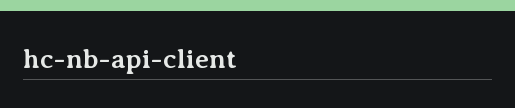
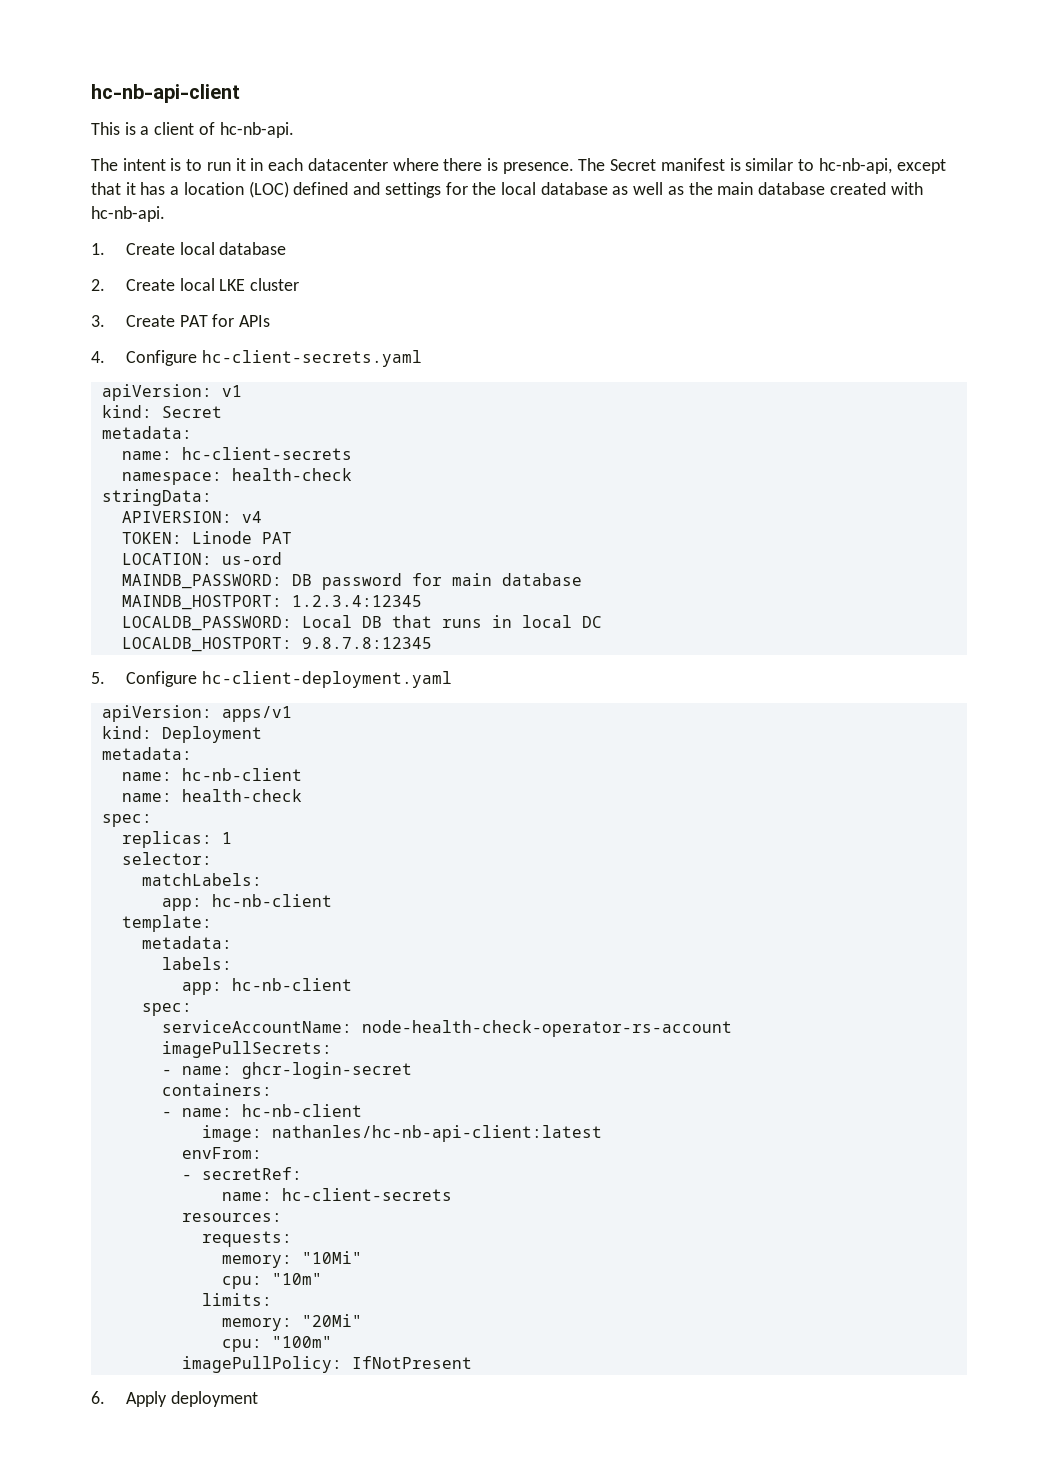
(237, 61) none -> [91,122,294,138] [91,158,946,174] [91,181,923,198] [91,206,165,222] [91,242,287,255] [91,278,300,291] [91,314,271,327] [91,350,422,367] [101,384,242,401] [101,405,222,418] [101,426,192,439] [121,447,352,460] [121,468,352,485] [101,489,212,506] [121,511,262,523] [121,531,292,544] [121,552,282,565] [121,573,582,590] [121,595,422,610] [121,615,602,631] [121,637,432,652] [91,671,452,688] [101,705,292,722] [101,726,262,743] [101,747,192,760] [121,768,302,781] [121,789,302,802] [101,814,152,827] [121,831,232,848] [121,852,212,865] [141,873,262,886] [161,894,332,911] [121,915,212,932] [141,936,232,949] [161,957,232,970] [181,978,352,995] [141,1003,192,1016] [161,1020,732,1037] [161,1041,332,1058] [161,1062,412,1079] [161,1083,272,1096] [161,1104,362,1117] [201,1125,602,1142] [181,1147,262,1159] [181,1167,302,1180] [221,1188,452,1201] [181,1213,282,1222] [201,1231,292,1247] [221,1251,362,1268] [221,1273,322,1289] [201,1293,272,1306] [221,1314,362,1331] [221,1336,332,1352] [181,1356,472,1373] [91,1391,258,1407] // This is a client of hc-nb-api. // The intent is to run it in each datacenter where there is presence. The Secret manifest is similar to hc-nb-api, except that it has a location (LOC) defined and settings for the local database as well as the main database created with hc-nb-api. // 1. Create local database // 2. Create local LKE cluster // 3. Create PAT for APIs // 4. Configure hc-client-secrets.yaml // apiVersion: v1 // kind: Secret // metadata: // name: hc-client-secrets // namespace: health-check // stringData: // APIVERSION: v4 // TOKEN: Linode PAT // LOCATION: us-ord // MAINDB_PASSWORD: DB password for main database // MAINDB_HOSTPORT: 1.2.3.4:12345 // LOCALDB_PASSWORD: Local DB that runs in local DC // LOCALDB_HOSTPORT: 9.8.7.8:12345 // 5. Configure hc-client-deployment.yaml // apiVersion: apps/v1 // kind: Deployment // metadata: // name: hc-nb-client // name: health-check // spec: // replicas: 1 // selector: // matchLabels: // app: hc-nb-client // template: // metadata: // labels: // app: hc-nb-client // spec: // serviceAccountName: node-health-check-operator-rs-account // imagePullSecrets: // - name: ghcr-login-secret // containers: // - name: hc-nb-client // image: nathanles/hc-nb-api-client:latest // envFrom: // - secretRef: // name: hc-client-secrets // resources: // requests: // memory: "10Mi" // cpu: "10m" // limits: // memory: "20Mi" // cpu: "100m" // imagePullPolicy: IfNotPresent // 6. Apply deployment

